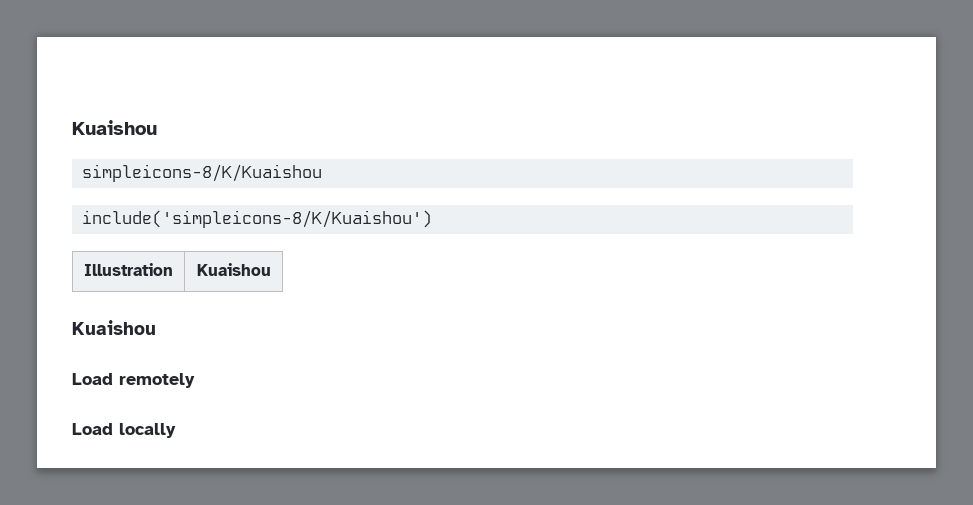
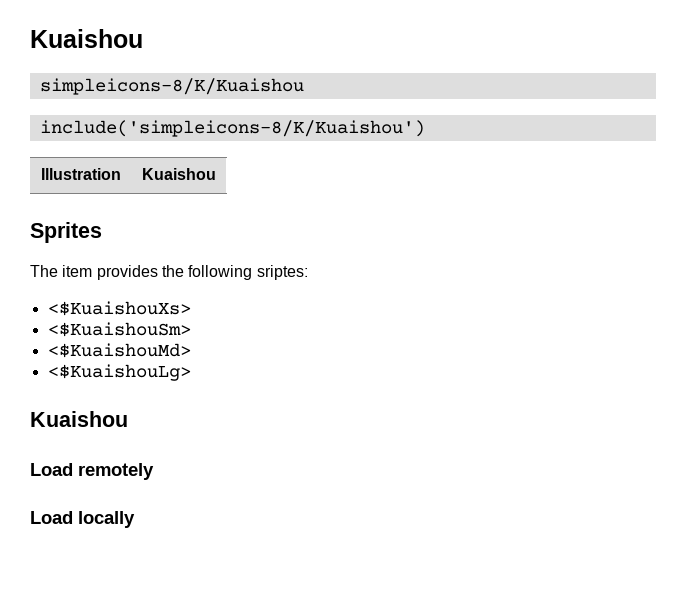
(271, 269) none -> [30,222,102,243] [30,265,308,280] [47,301,191,316] [47,322,191,337] [47,343,191,358] [47,364,191,381] // Sprites // The item provides the following sriptes: // <$KuaishouXs> // <$KuaishouSm> // <$KuaishouMd> // <$KuaishouLg>

